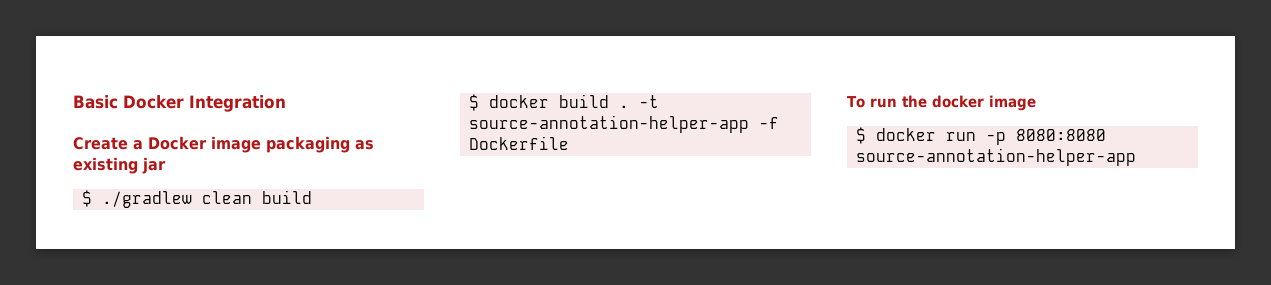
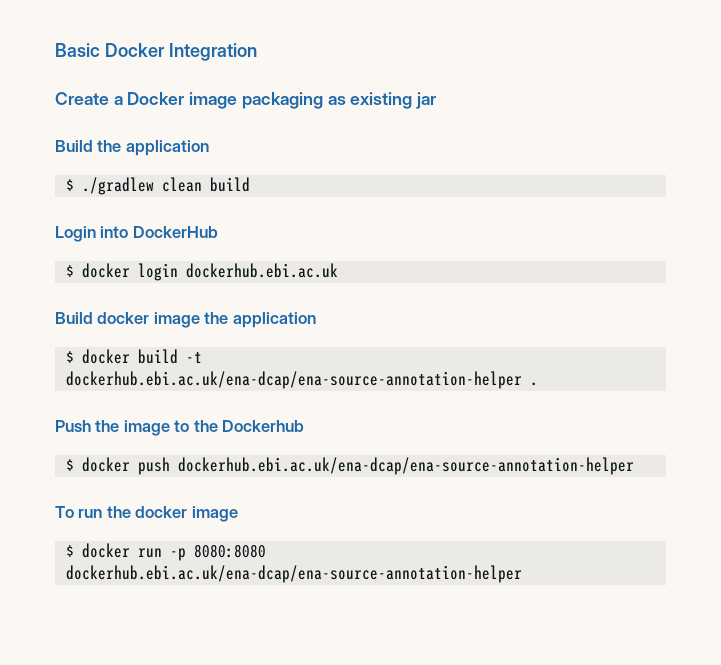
(166, 165) none -> [55,140,209,156] // Build the application
(312, 197) none -> [55,226,218,242] [65,263,338,281] [55,312,316,328] // Login into DockerHub // $ docker login dockerhub.ebi.ac.uk // Build docker image the application
(609, 101) none -> [185,352,202,363] [65,371,522,389] -t dockerhub.ebi.ac.uk/ena-dcap/ena-source-annotation-helper
[639,95,659,108] [469,115,779,133] [469,136,569,150] -t source-annotation-helper-app -f Dockerfile -> [55,420,305,436] [65,457,634,475] // Push the image to the Dockerhub // $ docker push dockerhub.ebi.ac.uk/ena-dcap/ena-source-annotation-helper
[856,148,1136,166] source-annotation-helper-app -> [65,565,522,583] dockerhub.ebi.ac.uk/ena-dcap/ena-source-annotation-helper

